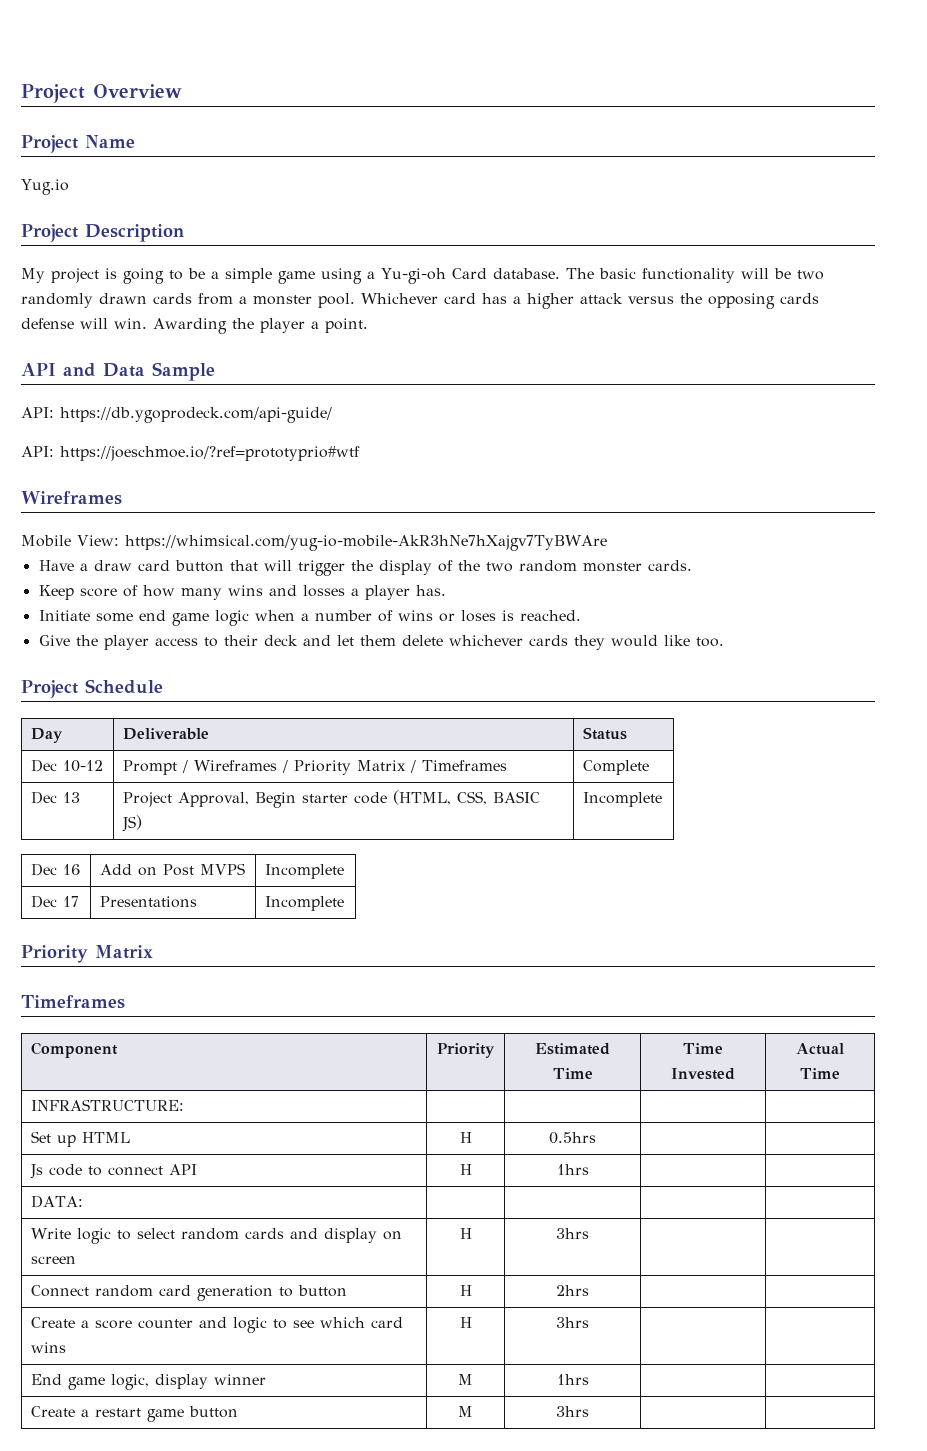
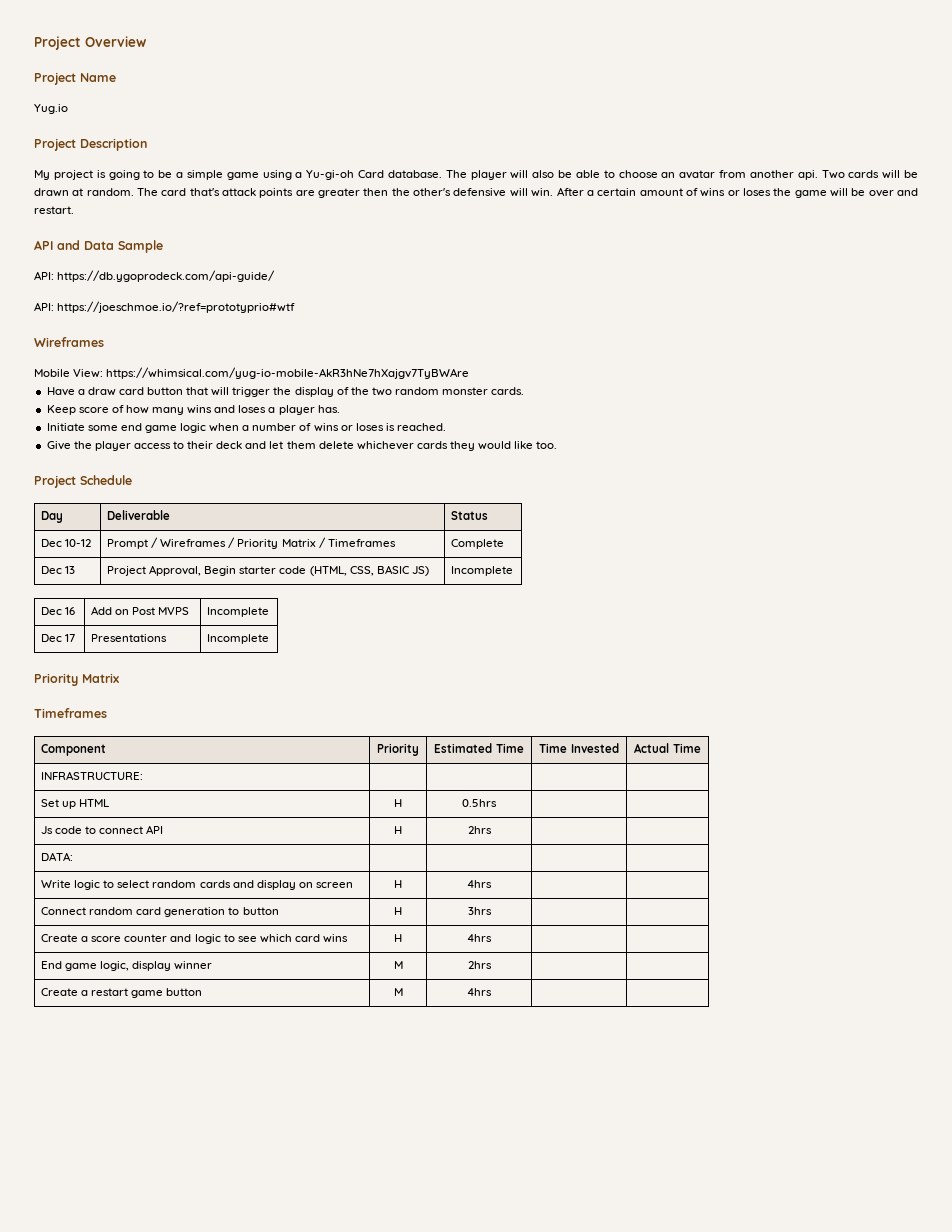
[598,268,824,283] [21,293,819,309] [21,318,368,334] basic functionality will be two randomly drawn cards from a monster pool. Whichever card has a higher attack versus the opposing cards defense will win. Awarding the player a point. -> [470,170,919,180] [34,187,918,198] [34,206,74,214] player will also be able to choose an avatar from another api. Two cards will be drawn at random. The card that's attack points are greater then the other's defensive will win. After a certain amount of wins or loses the game will be over and restart.
[302,585,345,597] losses -> [238,405,267,413] loses
[556,1164,589,1175] 1hrs -> [467,826,492,834] 2hrs
[556,1228,589,1239] 3hrs -> [467,880,492,888] 4hrs
[556,1285,589,1296] 2hrs -> [467,907,492,915] 3hrs
[556,1317,589,1328] 3hrs -> [467,934,492,942] 4hrs
[556,1374,589,1385] 1hrs -> [467,961,492,969] 2hrs
[556,1406,589,1417] 3hrs -> [467,988,492,996] 4hrs

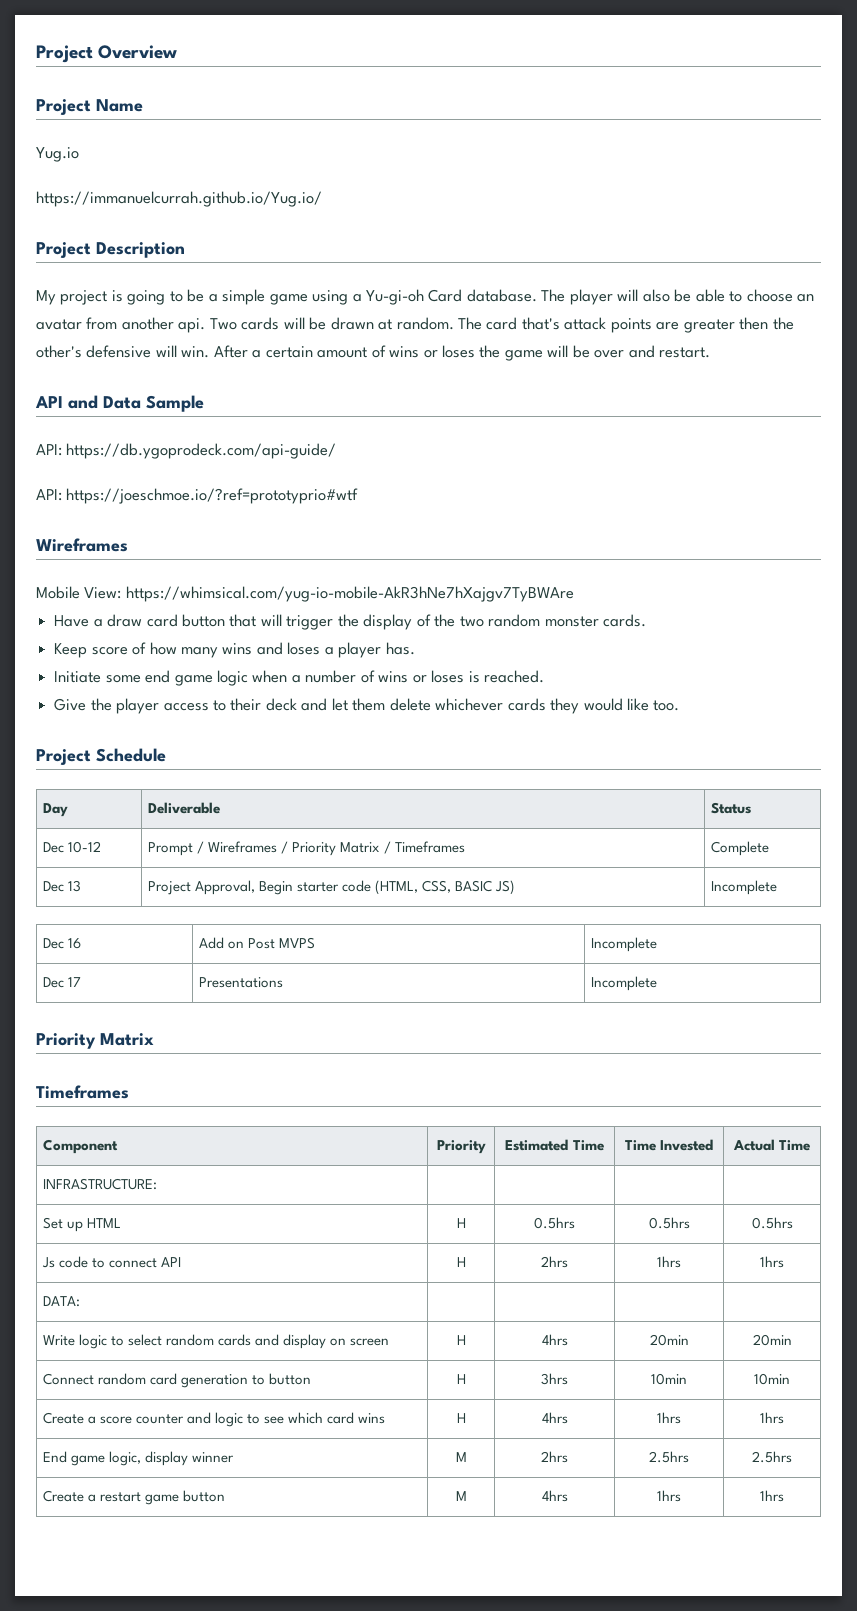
(68, 109) none -> [36,191,322,207] // https://immanuelcurrah.github.io/Yug.io/
(497, 803) | -> [648,1217,690,1229] [751,1217,793,1229] 0.5hrs | 0.5hrs
(492, 830) | -> [657,1256,681,1268] [760,1256,784,1268] 1hrs | 1hrs
(492, 884) | -> [649,1334,689,1346] [752,1334,792,1346] 20min | 20min
(492, 911) | -> [651,1373,687,1385] [754,1373,790,1385] 10min | 10min
(492, 938) | -> [657,1412,681,1424] [760,1412,784,1424] 1hrs | 1hrs
(492, 965) | -> [649,1451,689,1463] [752,1451,792,1463] 2.5hrs | 2.5hrs
(492, 992) | -> [657,1490,681,1502] [760,1490,784,1502] 1hrs | 1hrs

